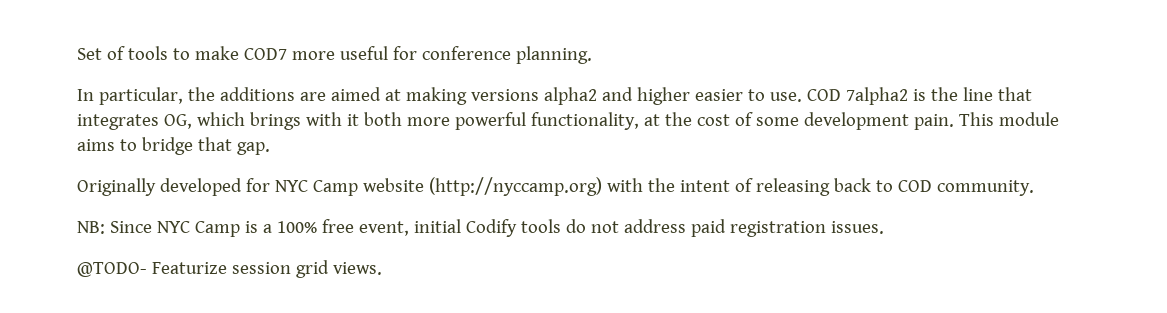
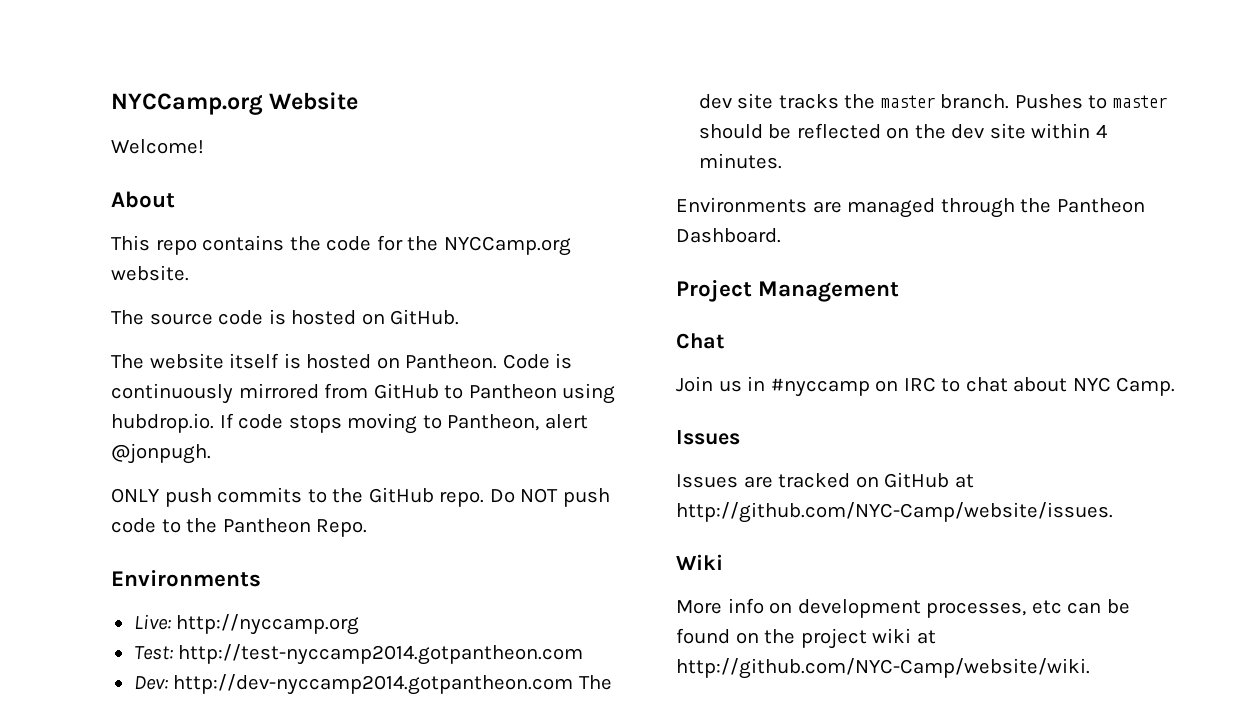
[77,46,592,64] [77,87,1032,105] [77,112,1059,130] [77,137,270,155] [77,177,1034,196] [77,219,884,237] [77,260,382,278] Set of tools to make COD7 more useful for conference planning. // In particular, the additions are aimed at making versions alpha2 and higher easier to use. COD 7alpha2 is the line that integrates OG, which brings with it both more powerful functionality, at the cost of some development pain. This module aims to bridge that gap. // Originally developed for NYC Camp website (http://nyccamp.org) with the intent of releasing back to COD community. // NB: Since NYC Camp is a 100% free event, initial Codify tools do not address paid registration issues. // @TODO- Featurize session grid views. -> [111,92,359,115] [111,139,204,154] [111,191,175,208] [111,235,571,256] [111,265,189,281] [111,309,460,325] [111,353,573,369] [111,383,616,404] [111,413,588,434] [111,443,211,464] [111,487,610,507] [111,518,368,537] [111,570,261,587] [133,614,360,635] [133,644,584,665] [133,674,612,695] [698,93,1167,109] [698,123,1107,139] [698,153,782,169] [676,197,1145,218] [676,228,781,243] [676,280,900,302] [676,333,724,349] [676,376,1176,397] [676,430,740,445] [676,472,974,488] [676,502,1113,523] [676,554,723,570] [676,598,1130,618] [676,628,936,649] [676,658,1090,679] NYCCamp.org Website // Welcome! // About // This repo contains the code for the NYCCamp.org website. // The source code is hosted on GitHub. // The website itself is hosted on Pantheon. Code is continuously mirrored from GitHub to Pantheon using hubdrop.io. If code stops moving to Pantheon, alert @jonpugh. // ONLY push commits to the GitHub repo. Do NOT push code to the Pantheon Repo. // Environments // Live: http://nyccamp.org // Test: http://test-nyccamp2014.gotpantheon.com // Dev: http://dev-nyccamp2014.gotpantheon.com The dev site tracks the master branch. Pushes to master should be reflected on the dev site within 4 minutes. // Environments are managed through the Pantheon Dashboard. // Project Management // Chat // Join us in #nyccamp on IRC to chat about NYC Camp. // Issues // Issues are tracked on GitHub at http://github.com/NYC-Camp/website/issues. // Wiki // More info on development processes, etc can be found on the project wiki at http://github.com/NYC-Camp/website/wiki.

